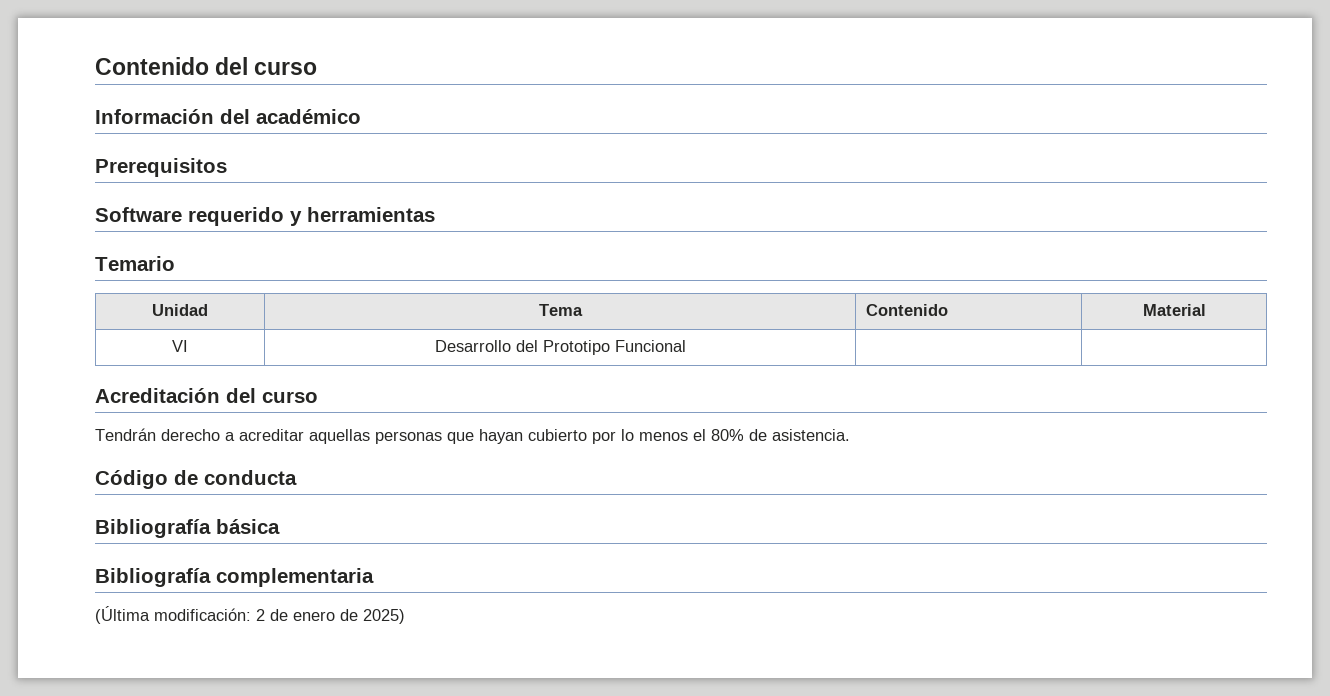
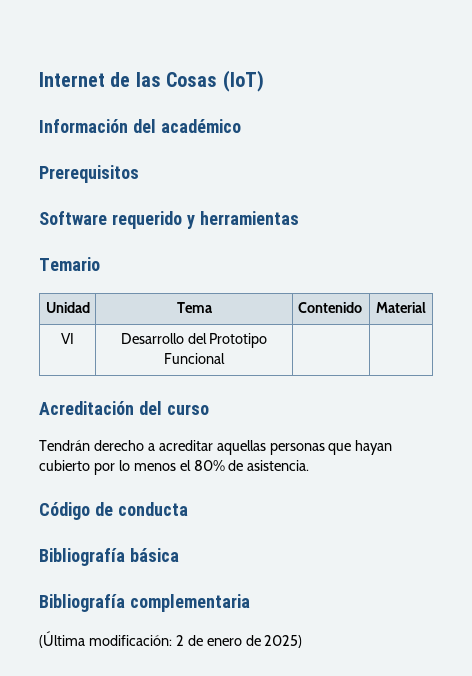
[95,57,318,75] Contenido del curso -> [39,70,264,92] Internet de las Cosas (IoT)

